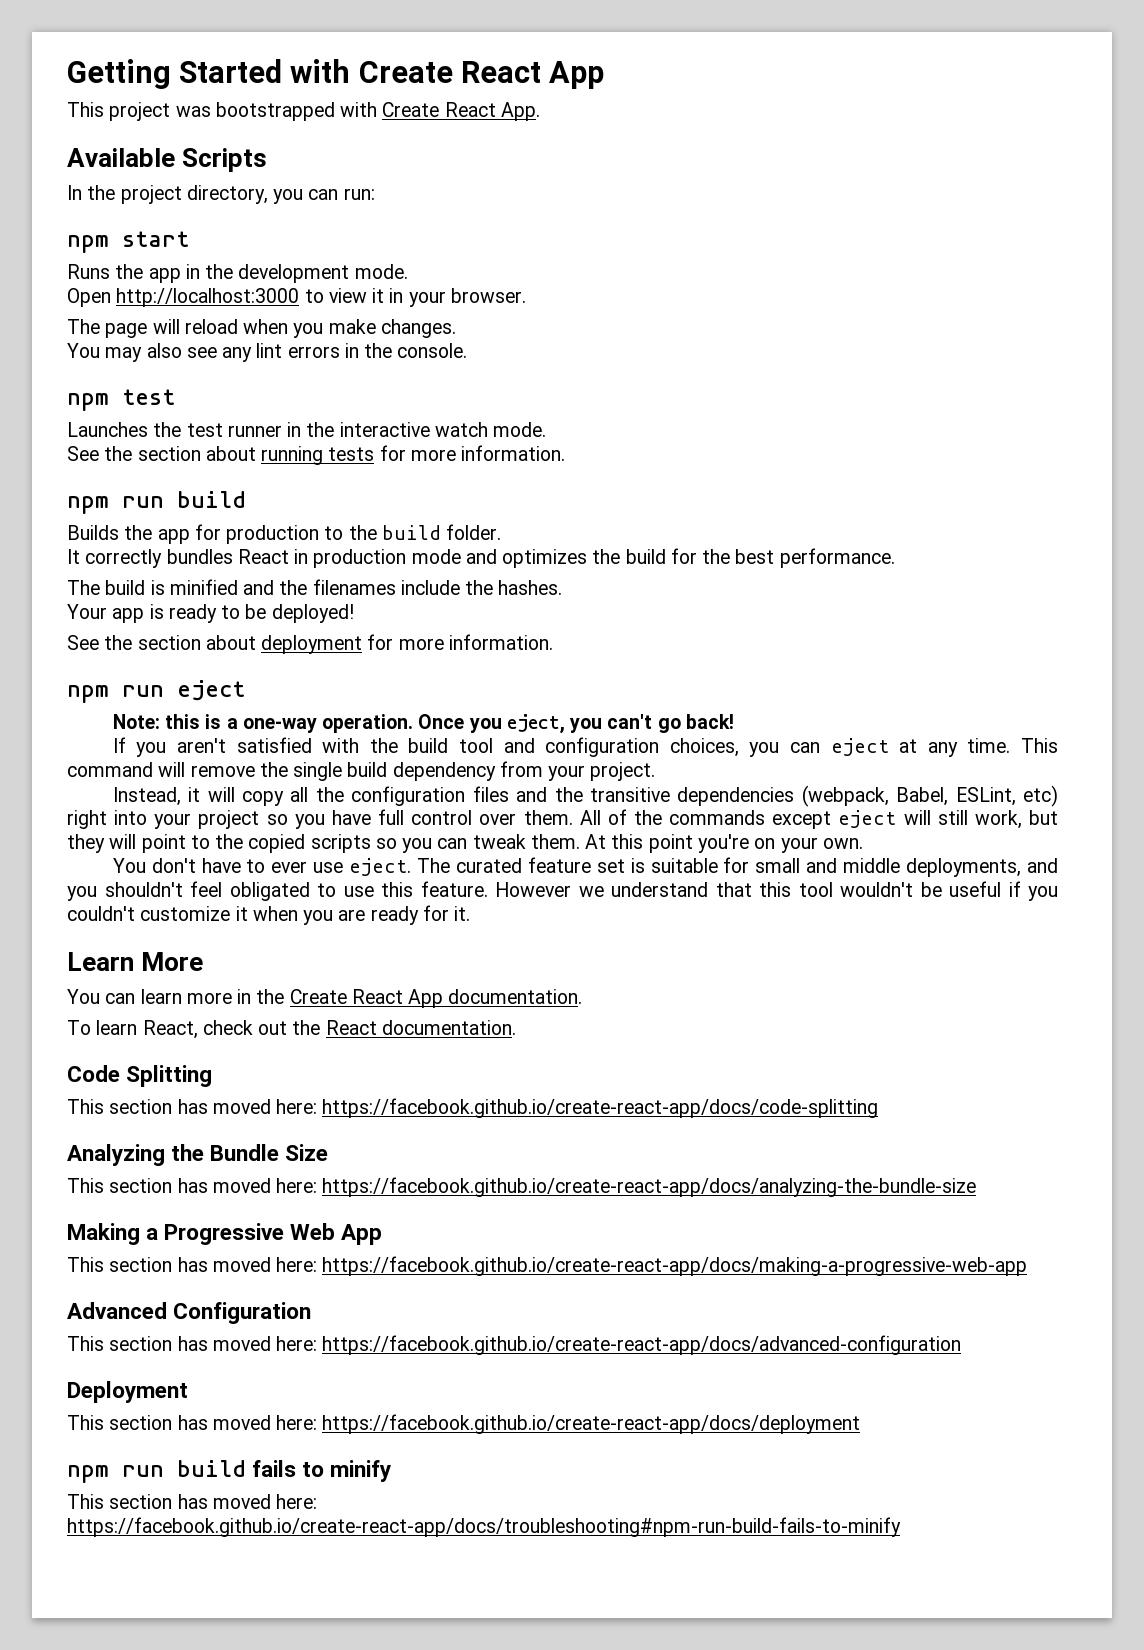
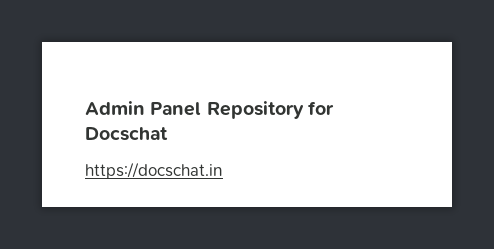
[67,59,605,89] [67,102,540,121] [67,148,268,172] [67,185,375,204] [67,231,189,253] [67,264,408,283] [67,288,526,307] [67,319,456,338] [67,343,468,362] [67,389,175,411] [67,422,547,437] [67,445,566,465] [67,491,246,514] [67,524,502,544] [67,548,895,568] [67,579,563,595] [67,604,354,623] [67,634,553,654] [67,680,245,703] [112,714,734,734] [112,737,1058,757] [67,761,656,781] [112,785,1058,807] [67,809,1058,829] [67,834,863,853] [112,857,1058,877] [67,881,1058,901] [67,905,471,925] [67,952,204,971] [67,989,583,1008] [67,1020,516,1039] [67,1065,213,1087] [67,1098,879,1118] [67,1144,329,1166] [67,1177,977,1197] [67,1223,383,1245] [67,1256,1028,1276] [67,1302,312,1324] [67,1335,962,1355] [67,1381,188,1403] [67,1414,861,1434] [67,1460,392,1483] [67,1494,318,1509] [67,1517,901,1537] Getting Started with Create React App // This project was bootstrapped with Create React App. // Available Scripts // In the project directory, you can run: // npm start // Runs the app in the development mode. // Open http://localhost:3000 to view it in your browser. // The page will reload when you make changes. // You may also see any lint errors in the console. // npm test // Launches the test runner in the interactive watch mode. // See the section about running tests for more information. // npm run build // Builds the app for production to the build folder. // It correctly bundles React in production mode and optimizes the build for the best performance. // The build is minified and the filenames include the hashes. // Your app is ready to be deployed! // See the section about deployment for more information. // npm run eject // Note: this is a one-way operation. Once you eject, you can't go back! // If you aren't satisfied with the build tool and configuration choices, you can eject at any time. This command will remove the single build dependency from your project. // Instead, it will copy all the configuration files and the transitive dependencies (webpack, Babel, ESLint, etc) right into your project so you have full control over them. All of the commands except eject will still work, but they will point to the copied scripts so you can tweak them. At this point you're on your own. // You don't have to ever use eject. The curated feature set is suitable for small and middle deployments, and you shouldn't feel obligated to use this feature. However we understand that this tool wouldn't be useful if you couldn't customize it when you are ready for it. // Learn More // You can learn more in the Create React App documentation. // To learn React, check out the React documentation. // Code Splitting // This section has moved here: https://facebook.github.io/create-react-app/docs/code-splitting // Analyzing the Bundle Size // This section has moved here: https://facebook.github.io/create-react-app/docs/analyzing-the-bundle-size // Making a Progressive Web App // This section has moved here: https://facebook.github.io/create-react-app/docs/making-a-progressive-web-app // Advanced Configuration // This section has moved here: https://facebook.github.io/create-react-app/docs/advanced-configuration // Deployment // This section has moved here: https://facebook.github.io/create-react-app/docs/deployment // npm run build fails to minify // This section has moved here: https://facebook.github.io/create-react-app/docs/troubleshooting#npm-run-build-fails-to-minify -> [85,101,334,119] [85,127,168,141] [85,162,223,179] Admin Panel Repository for Docschat // https://docschat.in

